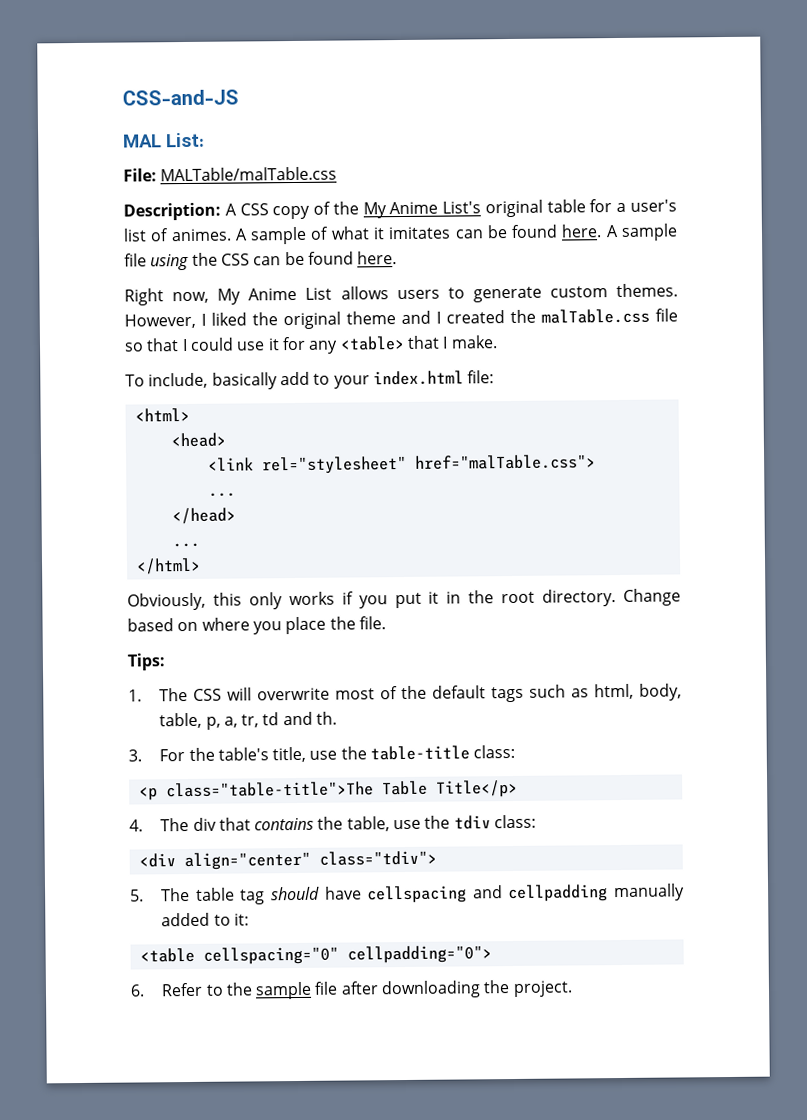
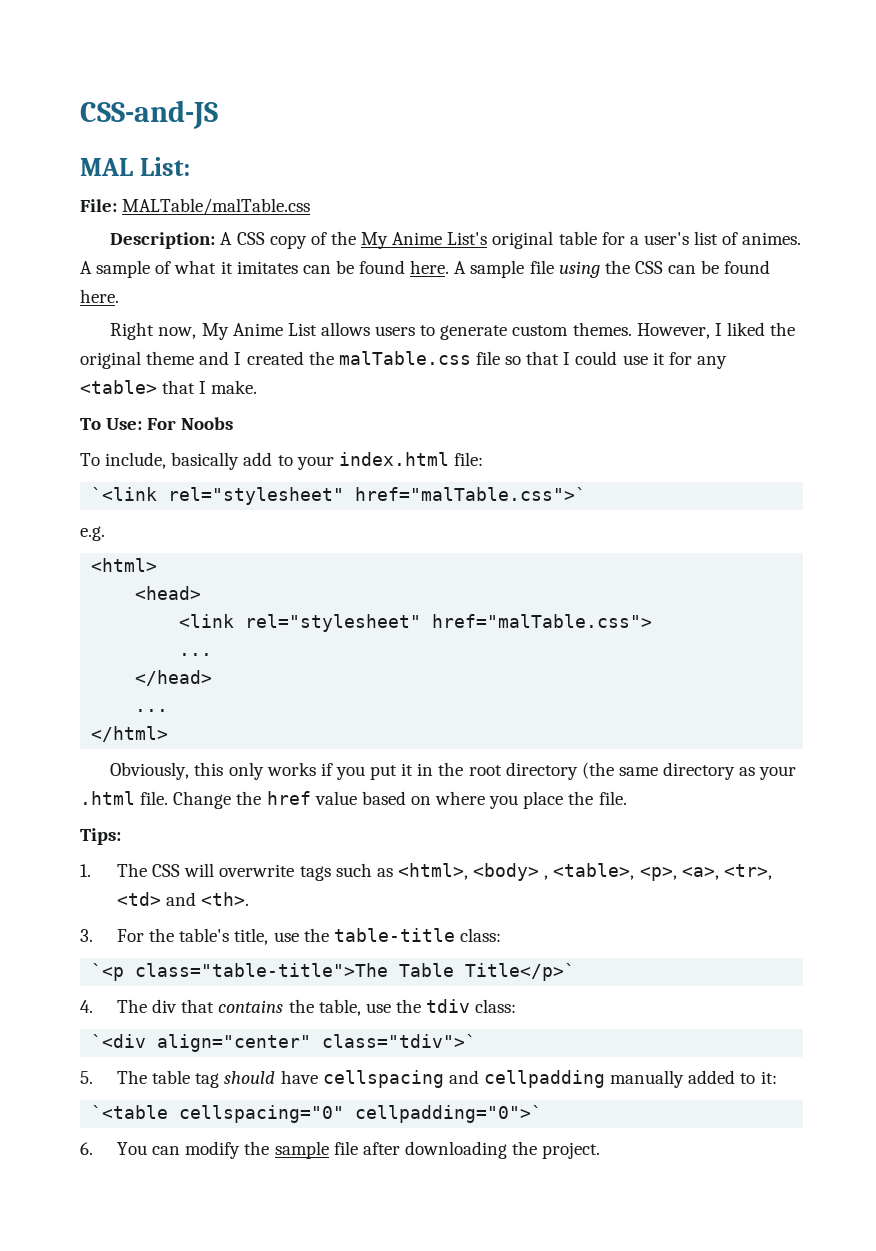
(498, 342) none -> [80,417,234,430] // To Use: For Noobs
(495, 377) none -> [91,487,587,505] [80,526,105,541] // `<link rel="stylesheet" href="malTable.css">` // e.g.
[542,588,682,607] directory. Change -> [505,762,797,780] [80,791,357,809] directory (the same directory as your .html file. Change the href value
[335,683,683,703] [159,711,338,730] most of the default tags such as html, body, table, p, a, tr, td and th. -> [299,863,772,881] [117,892,250,906] tags such as <html>, <body> , <table>, <p>, <a>, <tr>, <td> and <th>.
[138,787,158,801] <p -> [91,963,125,981] `<p
[435,779,518,798] Title</p> -> [465,963,576,981] Title</p>`
[138,850,437,871] <div align="center" class="tdiv"> -> [91,1034,477,1052] `<div align="center" class="tdiv">`
[139,945,492,965] [130,982,224,997] <table cellspacing="0" cellpadding="0"> // 6. Refer to -> [91,1105,543,1123] [80,1141,241,1159] `<table cellspacing="0" cellpadding="0">` // 6. You can modify

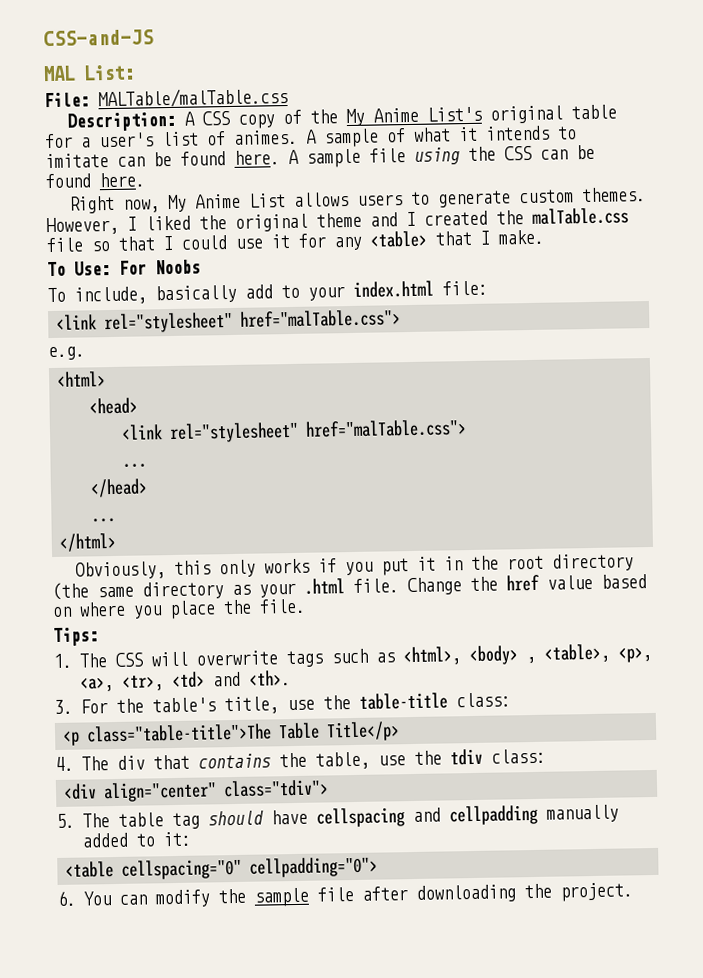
[236,261,298,274] imitates -> [485,125,577,141] [45,153,109,169] intends to imitate
[91,487,587,505] `<link rel="stylesheet" href="malTable.css">` -> [56,309,402,334] <link rel="stylesheet" href="malTable.css">
[91,963,125,981] `<p -> [63,730,81,746] <p
[465,963,576,981] Title</p>` -> [326,721,401,742] Title</p>
[91,1034,477,1052] `<div align="center" class="tdiv">` -> [63,779,330,803] <div align="center" class="tdiv">
[91,1105,543,1123] `<table cellspacing="0" cellpadding="0">` -> [65,856,379,880] <table cellspacing="0" cellpadding="0">

